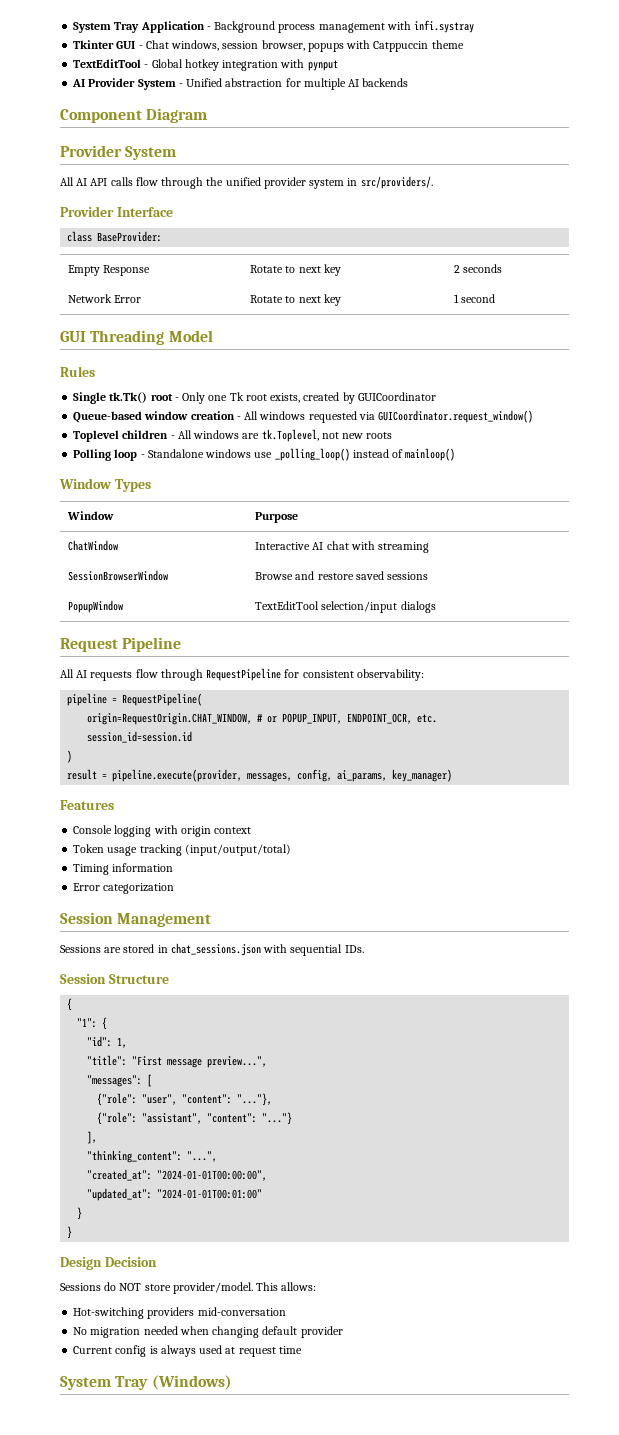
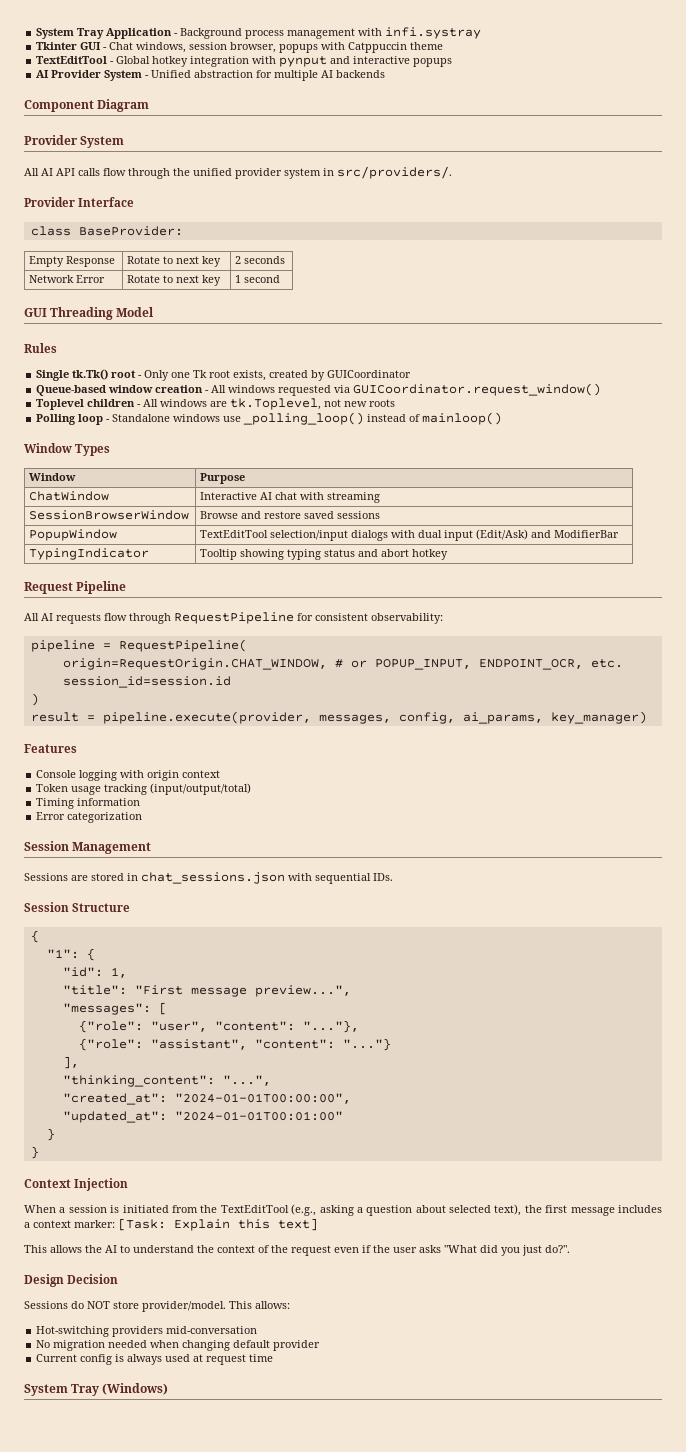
(338, 65) none -> [330,56,453,67] and interactive popups
(436, 607) none -> [391,529,620,541] [29,548,150,560] [200,549,449,560] with dual input (Edit/Ask) and ModifierBar // TypingIndicator | Tooltip showing typing status and abort hotkey
(73, 1232) none -> [24,1178,129,1191] [24,1204,663,1216] [24,1218,318,1231] [24,1245,570,1256] // Context Injection // When a session is initiated from the TextEditTool (e.g., asking a question about selected text), the first message includes a context marker: [Task: Explain this text] // This allows the AI to understand the context of the request even if the user asks "What did you just do?".

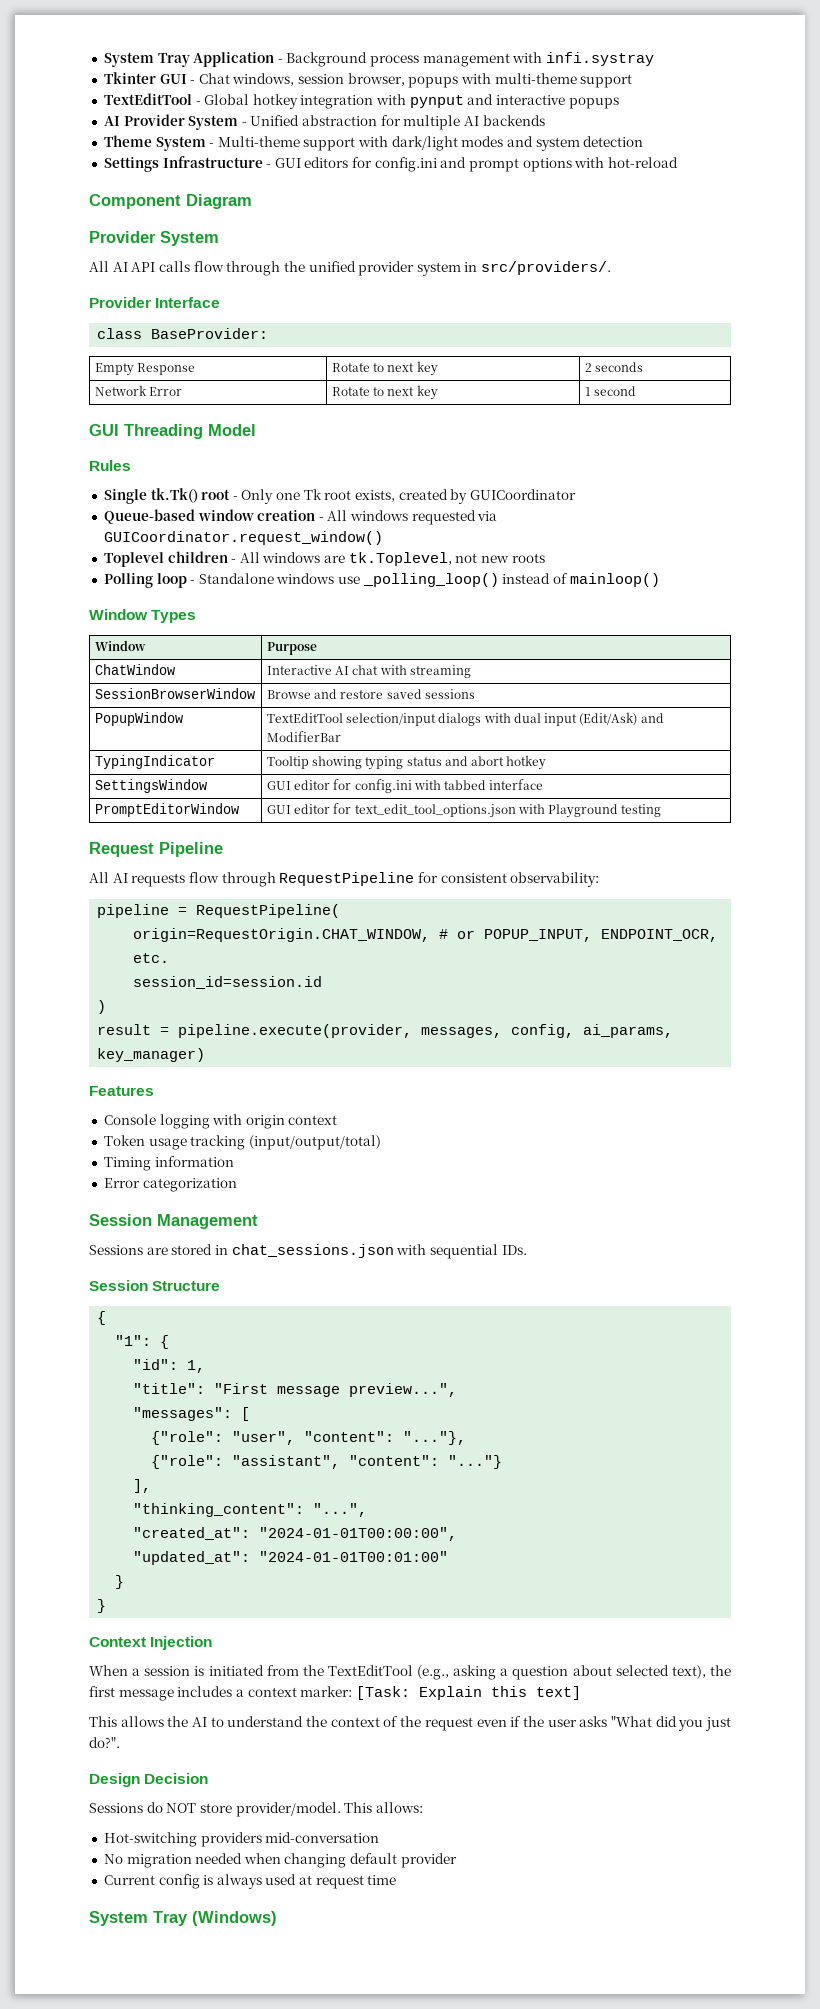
[348,42,444,53] Catppuccin theme -> [494,73,633,88] multi-theme support
(386, 74) none -> [103,135,644,151] [103,156,678,172] // Theme System - Multi-theme support with dark/light modes and system detection // Settings Infrastructure - GUI editors for config.ini and prompt options with hot-reload
(449, 554) none -> [94,779,207,793] [266,779,544,793] [94,803,239,817] [266,803,662,818] // SettingsWindow | GUI editor for config.ini with tabbed interface // PromptEditorWindow | GUI editor for text_edit_tool_options.json with Playground testing

